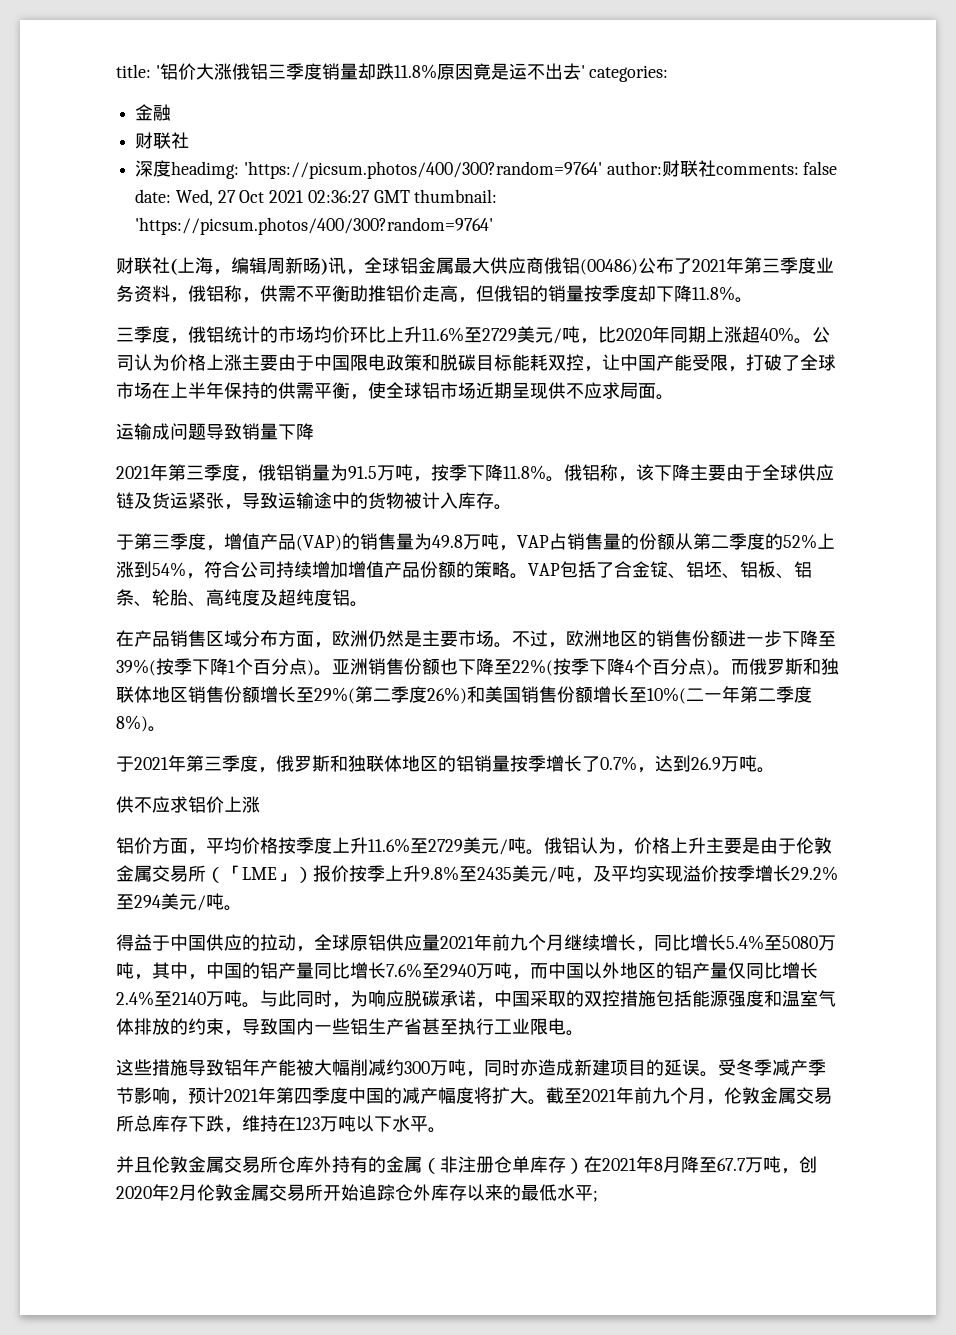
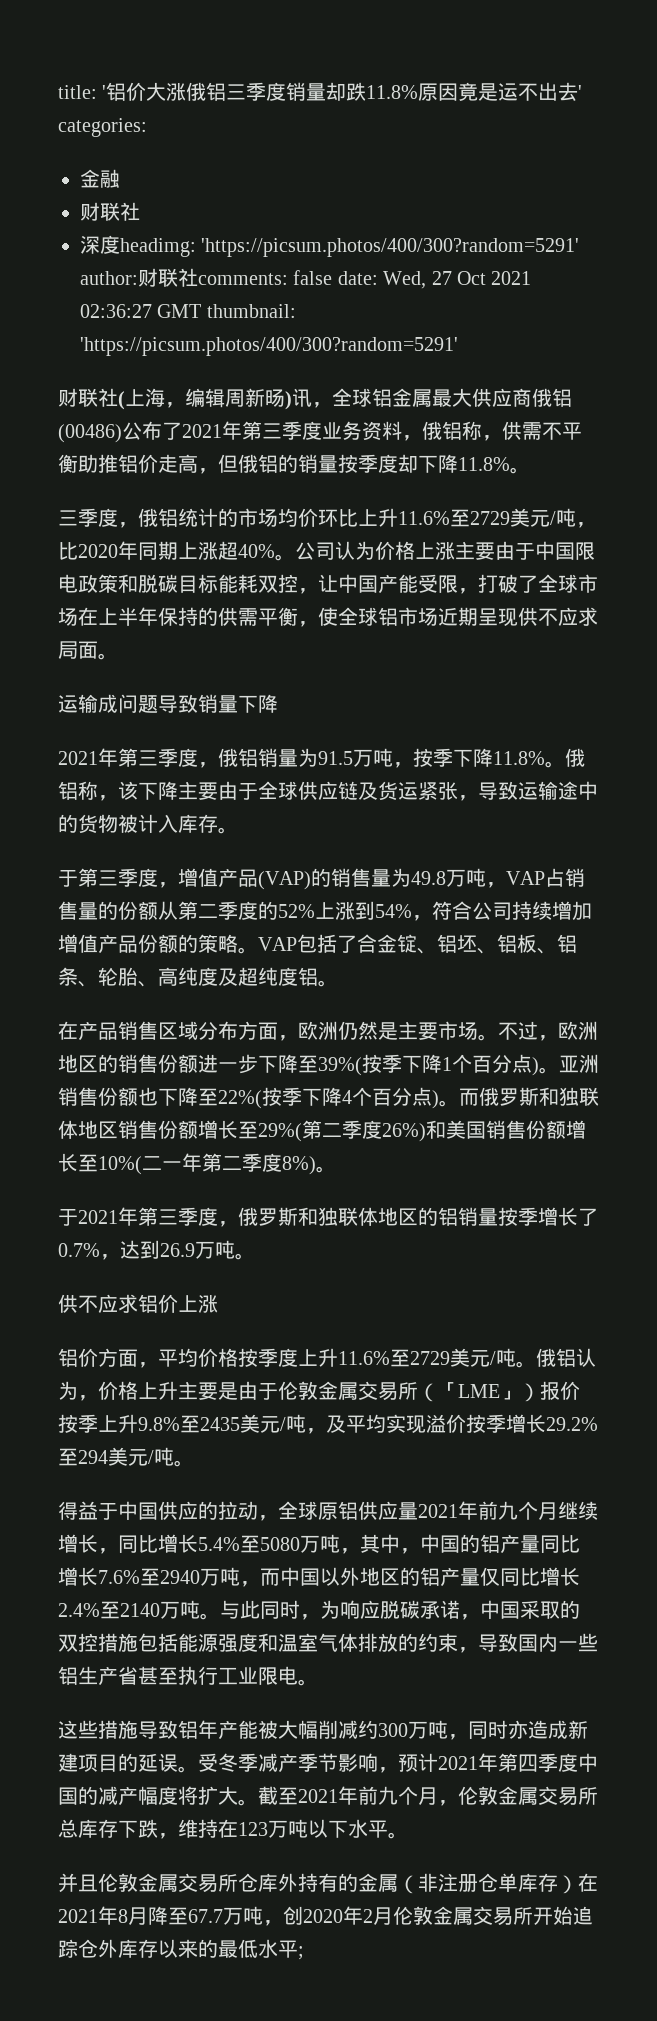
[243,161,602,179] 'https://picsum.photos/400/300?random=9764' -> [201,238,580,257] 'https://picsum.photos/400/300?random=5291'
[135,217,494,235] 'https://picsum.photos/400/300?random=9764' -> [80,337,458,356] 'https://picsum.photos/400/300?random=5291'

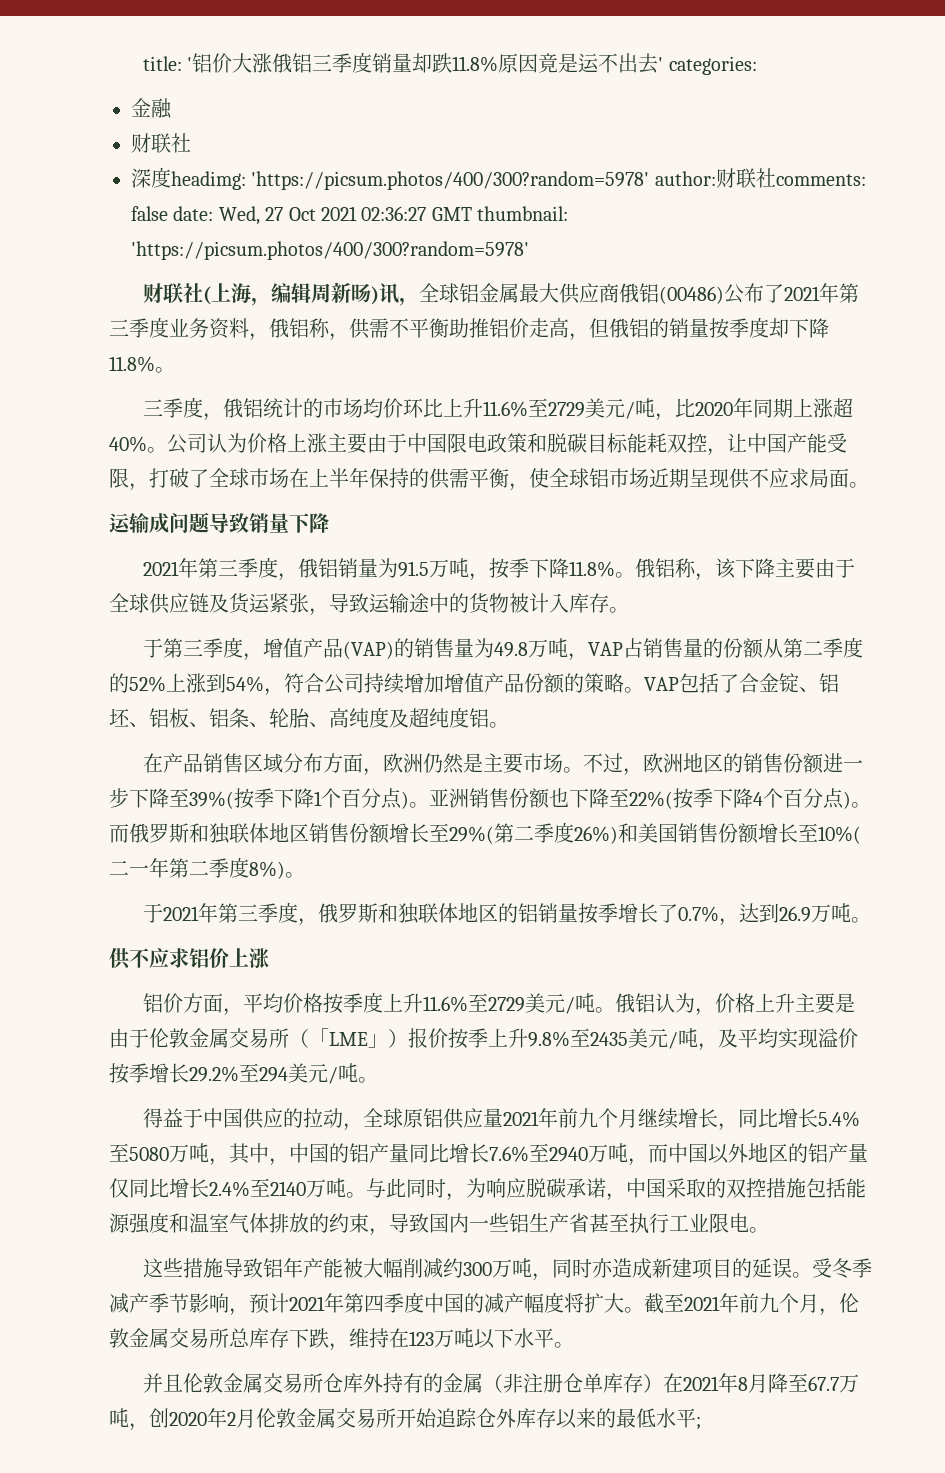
[201,238,580,257] 'https://picsum.photos/400/300?random=5291' -> [251,171,650,190] 'https://picsum.photos/400/300?random=5978'
[80,337,458,356] 'https://picsum.photos/400/300?random=5291' -> [131,241,529,260] 'https://picsum.photos/400/300?random=5978'

